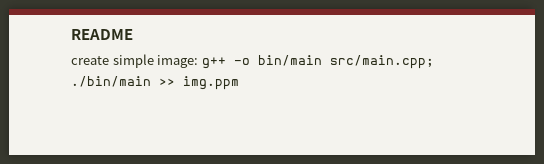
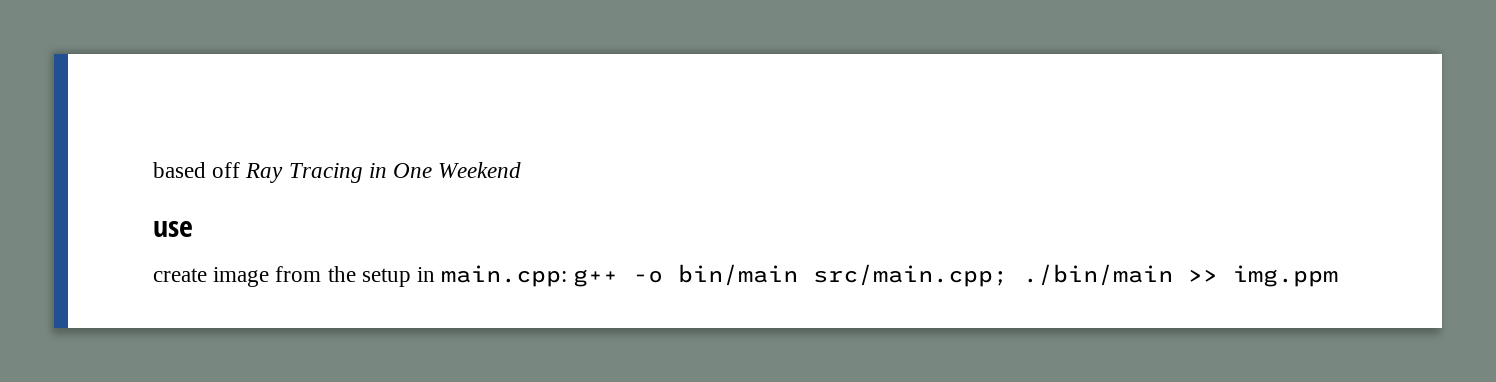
[71,29,133,40] [71,54,199,68] README // create simple image: -> [153,162,522,183] [153,221,193,237] [153,265,568,287] based off Ray Tracing in One Weekend // use // create image from the setup in main.cpp:

